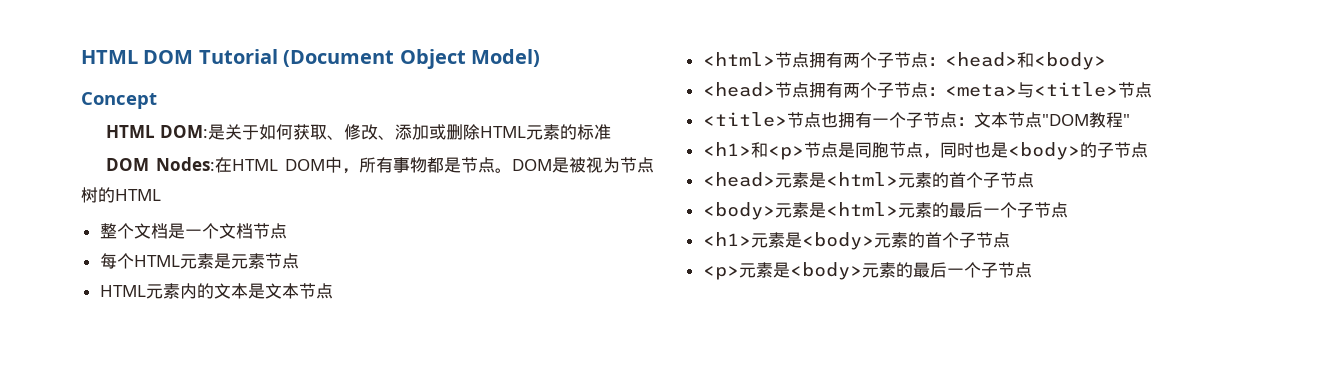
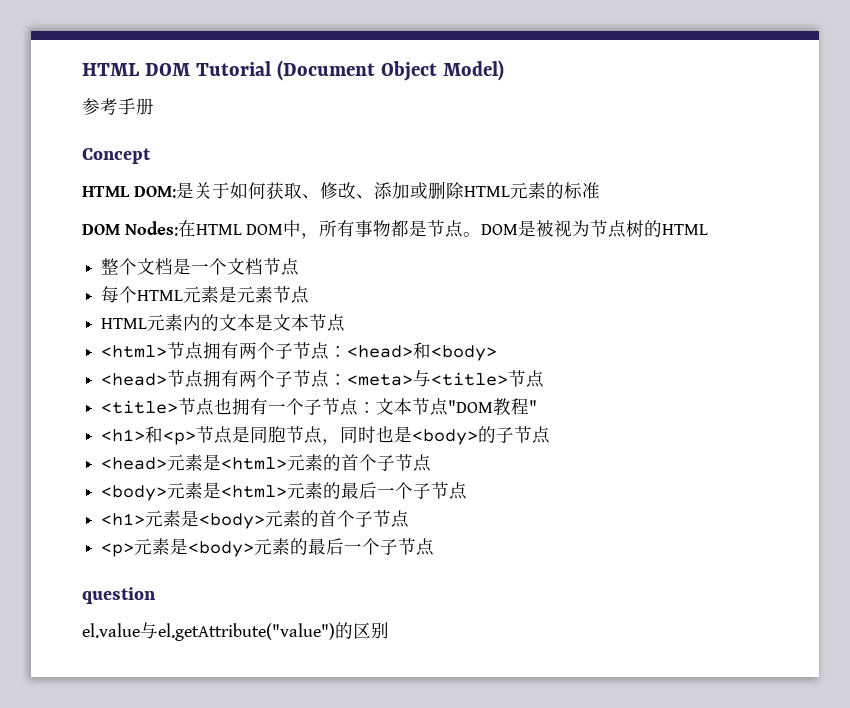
(540, 58) none -> [82,98,154,115] // 参考手册
(1032, 270) none -> [82,587,156,604] [82,622,389,641] // question // el.value与el.getAttribute("value")的区别

